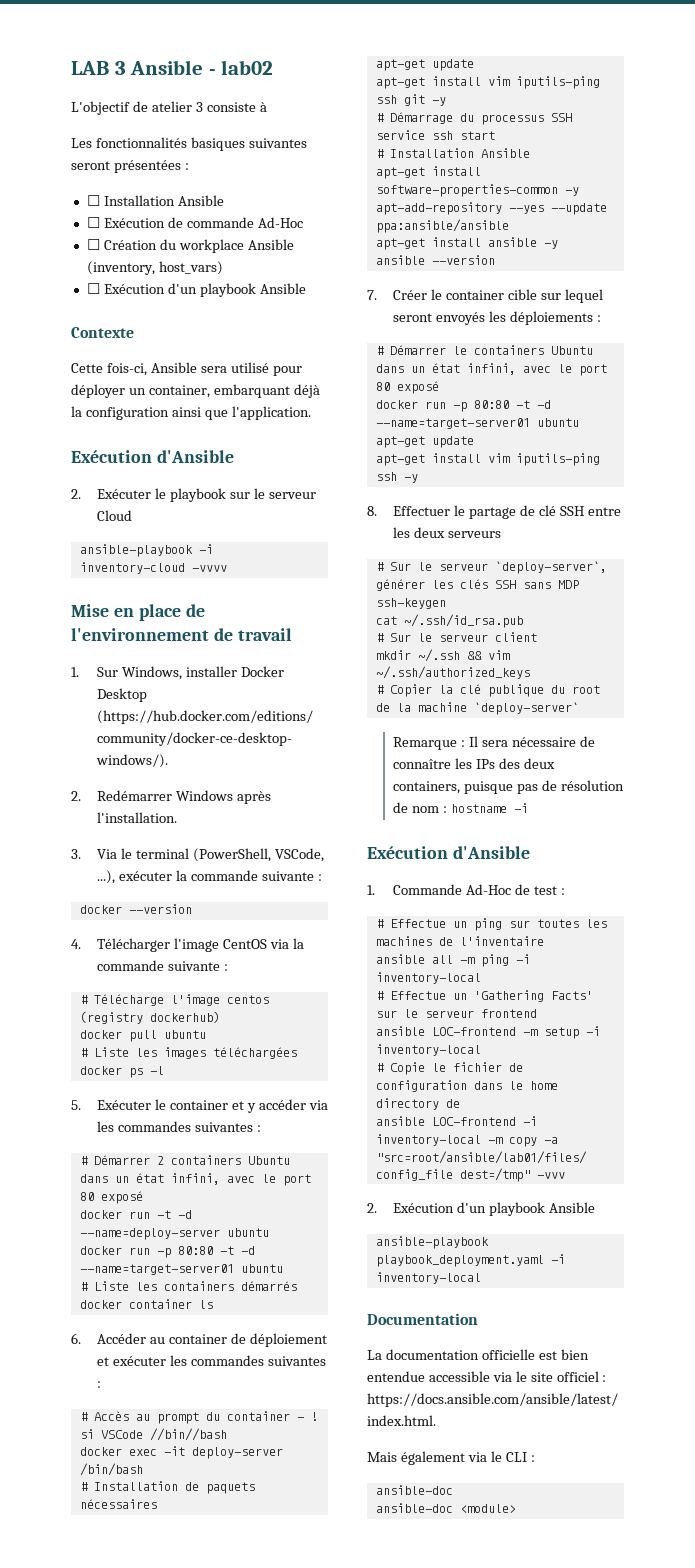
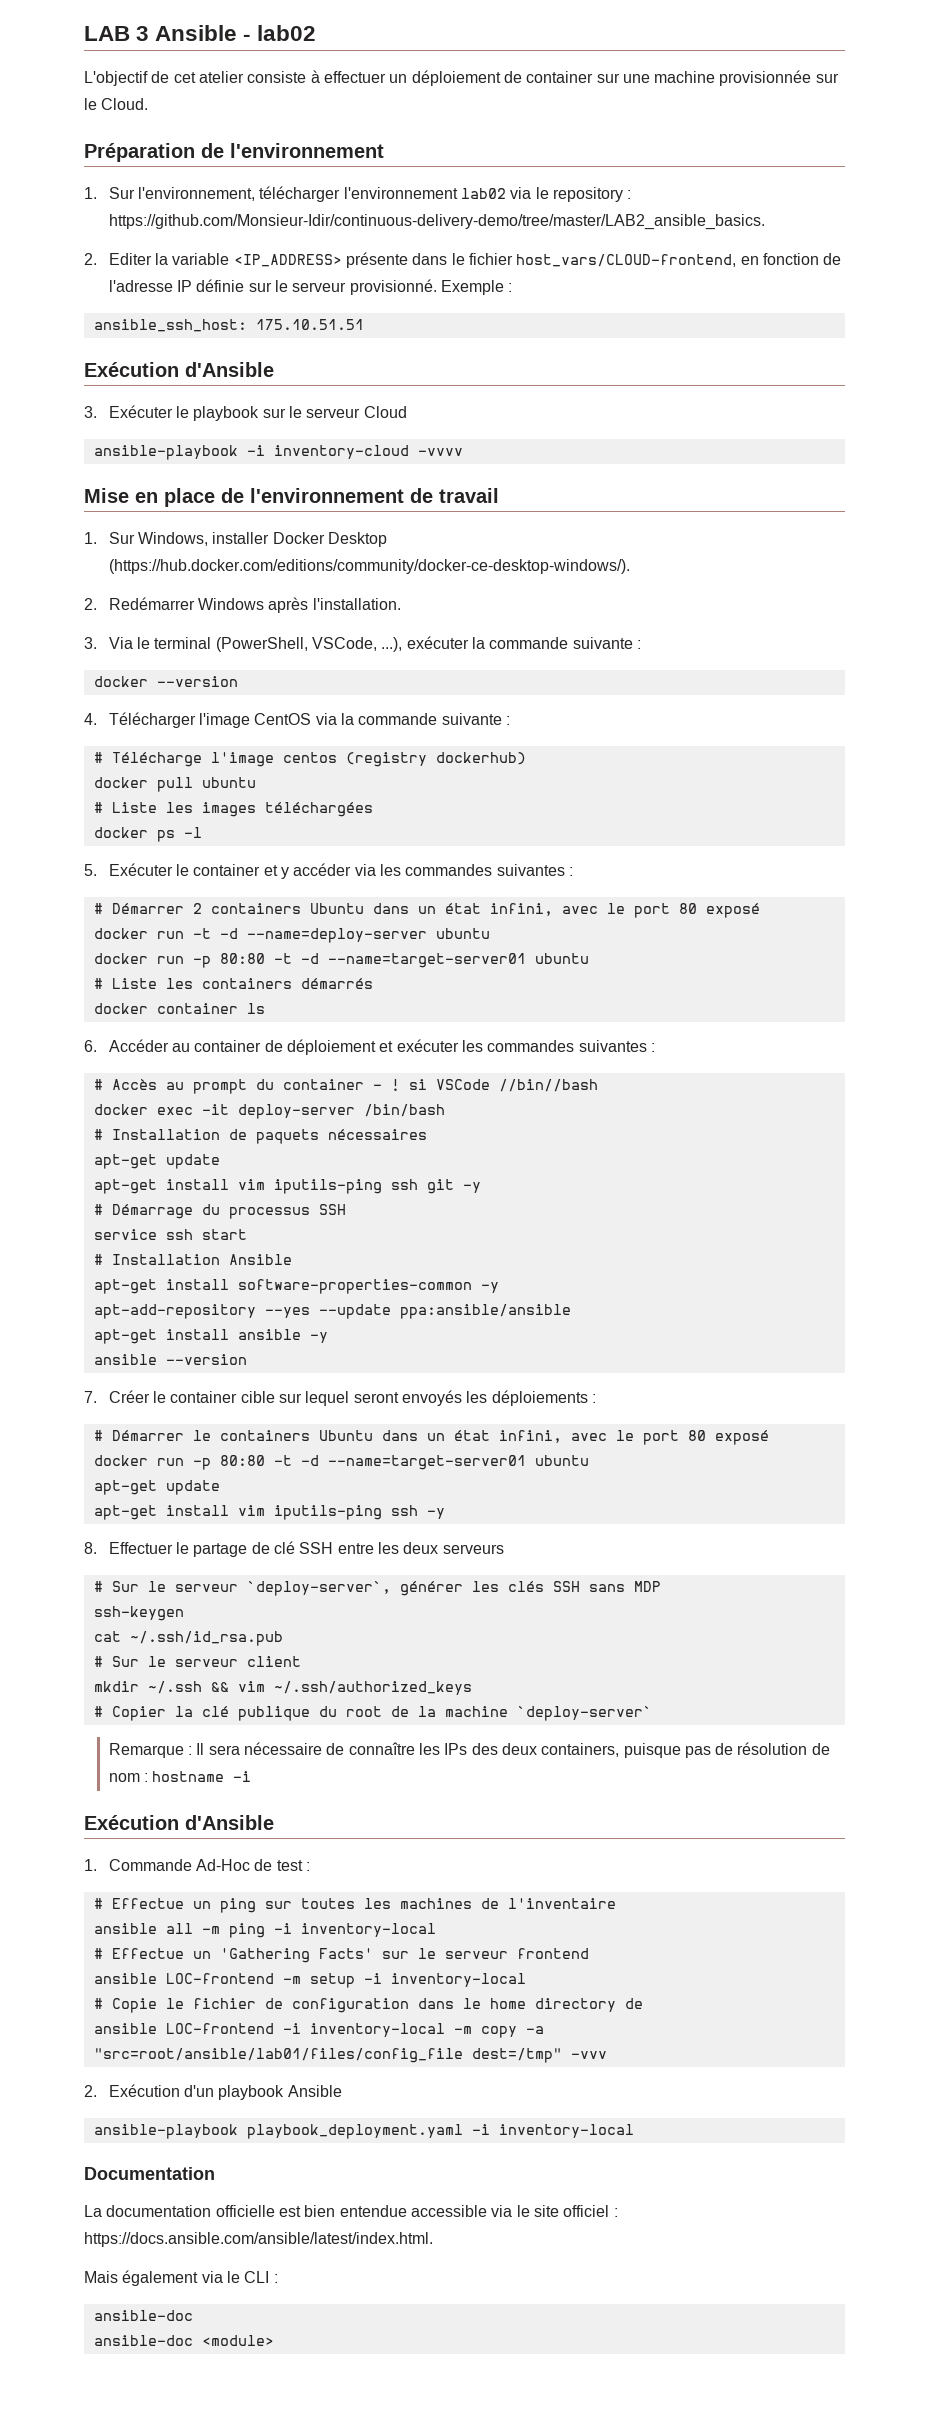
[151,101,203,112] atelier 3 -> [173,71,244,83] cet atelier
[71,137,307,151] [71,160,189,173] [86,195,224,206] [86,217,303,228] [86,239,294,253] [86,261,223,275] [86,283,306,297] [71,327,134,338] [71,362,302,376] [71,384,320,398] [71,406,311,420] [71,450,234,463] [71,489,81,499] // Les fonctionnalités basiques suivantes seront présentées : // ☐ Installation Ansible // ☐ Exécution de commande Ad-Hoc // ☐ Création du workplace Ansible (inventory, host_vars) // ☐ Exécution d'un playbook Ansible // Contexte // Cette fois-ci, Ansible sera utilisé pour déployer un container, embarquant déjà la configuration ainsi que l'application. // Exécution d'Ansible // 2. -> [323,70,839,86] [84,98,149,110] [84,143,384,162] [84,186,632,202] [108,214,765,230] [84,252,842,268] [108,279,513,295] [93,319,364,332] [84,362,274,377] [84,406,97,418] effectuer un déploiement de container sur une machine provisionnée sur le Cloud. // Préparation de l'environnement // 1. Sur l'environnement, télécharger l'environnement lab02 via le repository : https://github.com/Monsieur-Idir/continuous-delivery-demo/tree/master/LAB2_ansible_basics. // 2. Editer la variable <IP_ADDRESS> présente dans le fichier host_vars/CLOUD-frontend, en fonction de l'adresse IP définie sur le serveur provisionné. Exemple : // ansible_ssh_host: 175.10.51.51 // Exécution d'Ansible // 3.

